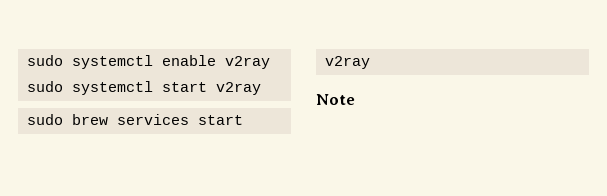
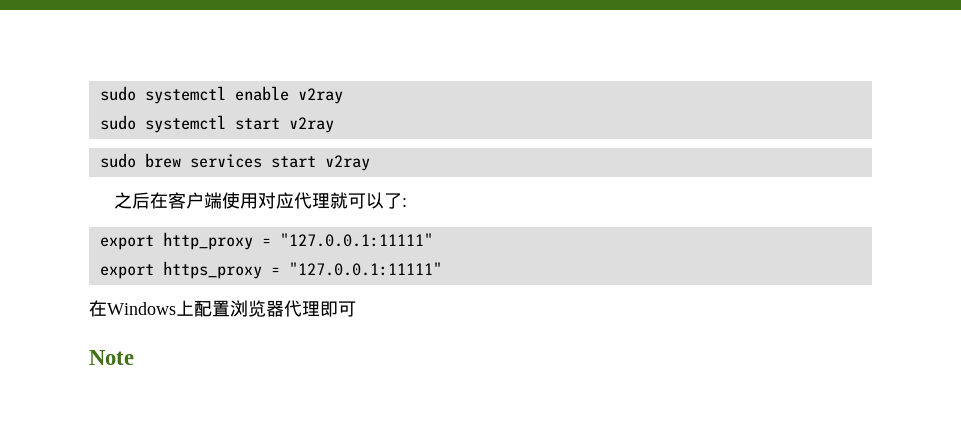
(370, 62) none -> [114,192,408,209] [99,232,433,250] [99,261,442,279] [89,300,356,317] // 之后在客户端使用对应代理就可以了: // export http_proxy = "127.0.0.1:11111" // export https_proxy = "127.0.0.1:11111" // 在Windows上配置浏览器代理即可

